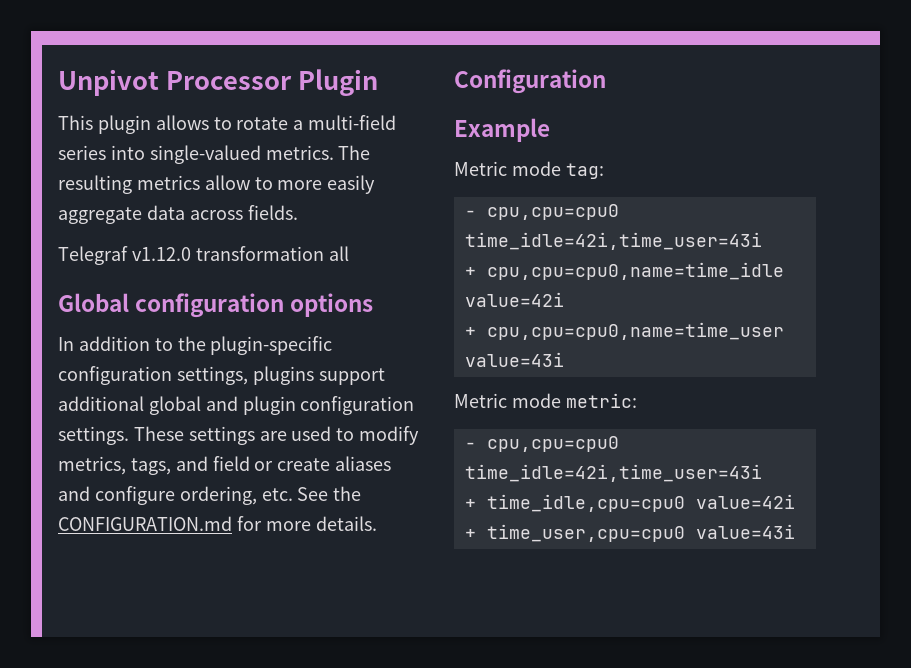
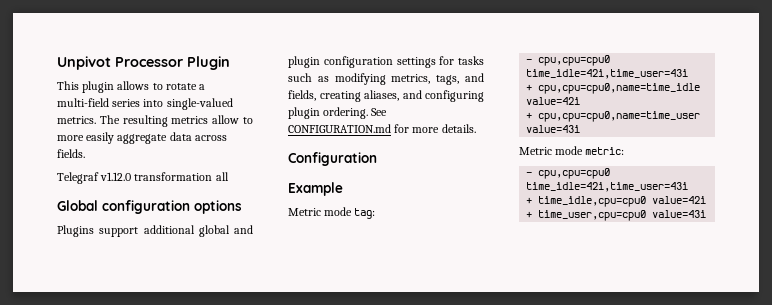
[58,336,333,355] [58,366,314,385] In addition to the plugin-specific configuration settings, plugins -> [57,225,94,237] Plugins
[58,426,420,445] [58,456,392,475] [58,486,362,505] settings. These settings are used to modify metrics, tags, and field or create aliases and configure ordering, etc. See the -> [396,56,484,68] [288,73,484,85] [288,90,484,102] [288,107,388,119] settings for tasks such as modifying metrics, tags, and fields, creating aliases, and configuring plugin ordering. See

